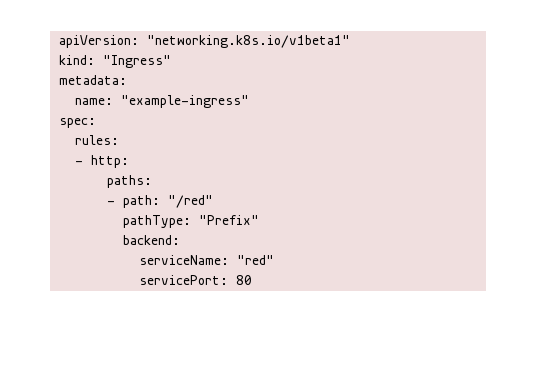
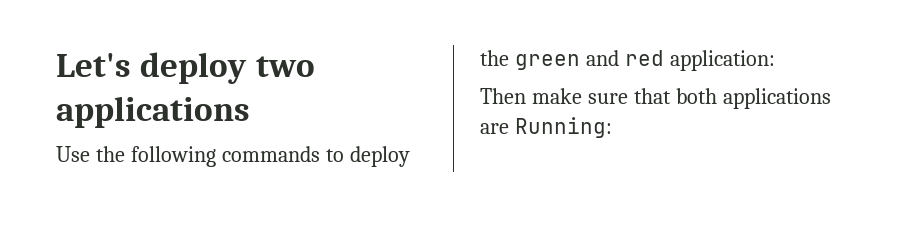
[59,35,351,48] [59,55,172,68] [59,75,128,85] [75,95,250,108] [59,118,97,128] [75,135,120,145] [75,155,130,168] [107,175,153,188] [107,195,214,208] [123,215,260,228] [123,235,181,245] [139,255,275,265] [139,275,253,285] apiVersion: "networking.k8s.io/v1beta1" // kind: "Ingress" // metadata: // name: "example-ingress" // spec: // rules: // - http: // paths: // - path: "/red" // pathType: "Prefix" // backend: // serviceName: "red" // servicePort: 80 -> [56,52,315,84] [56,96,250,128] [56,146,410,167] [480,50,775,71] [480,88,831,109] [480,117,612,138] Let's deploy two applications // Use the following commands to deploy the green and red application: // Then make sure that both applications are Running:

